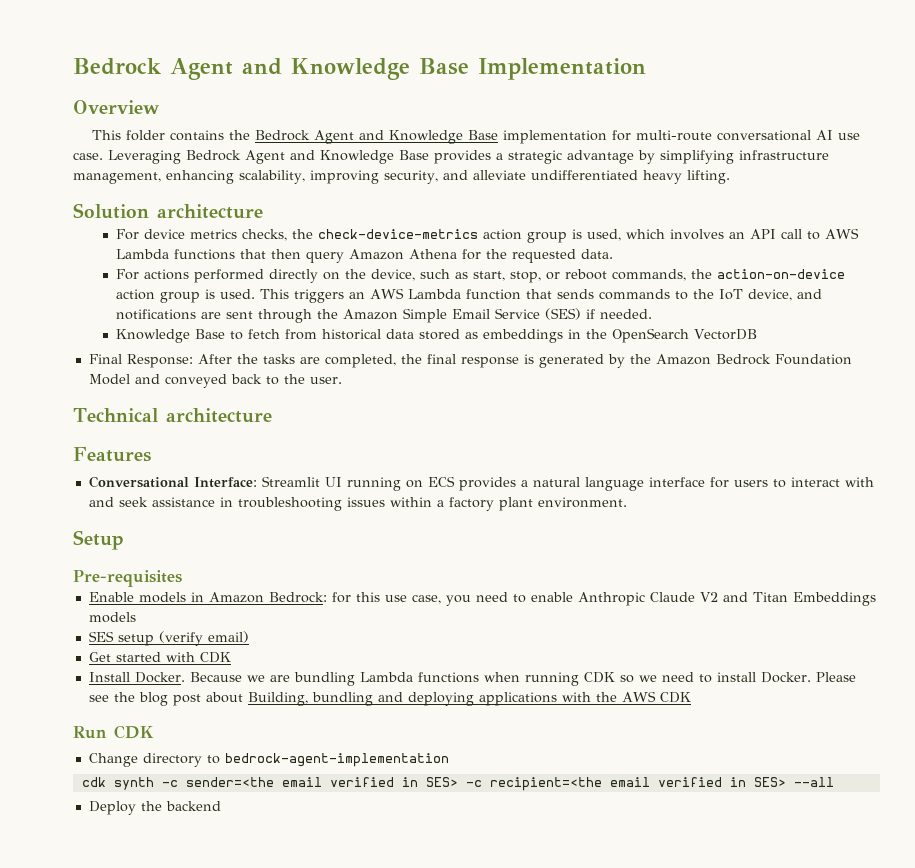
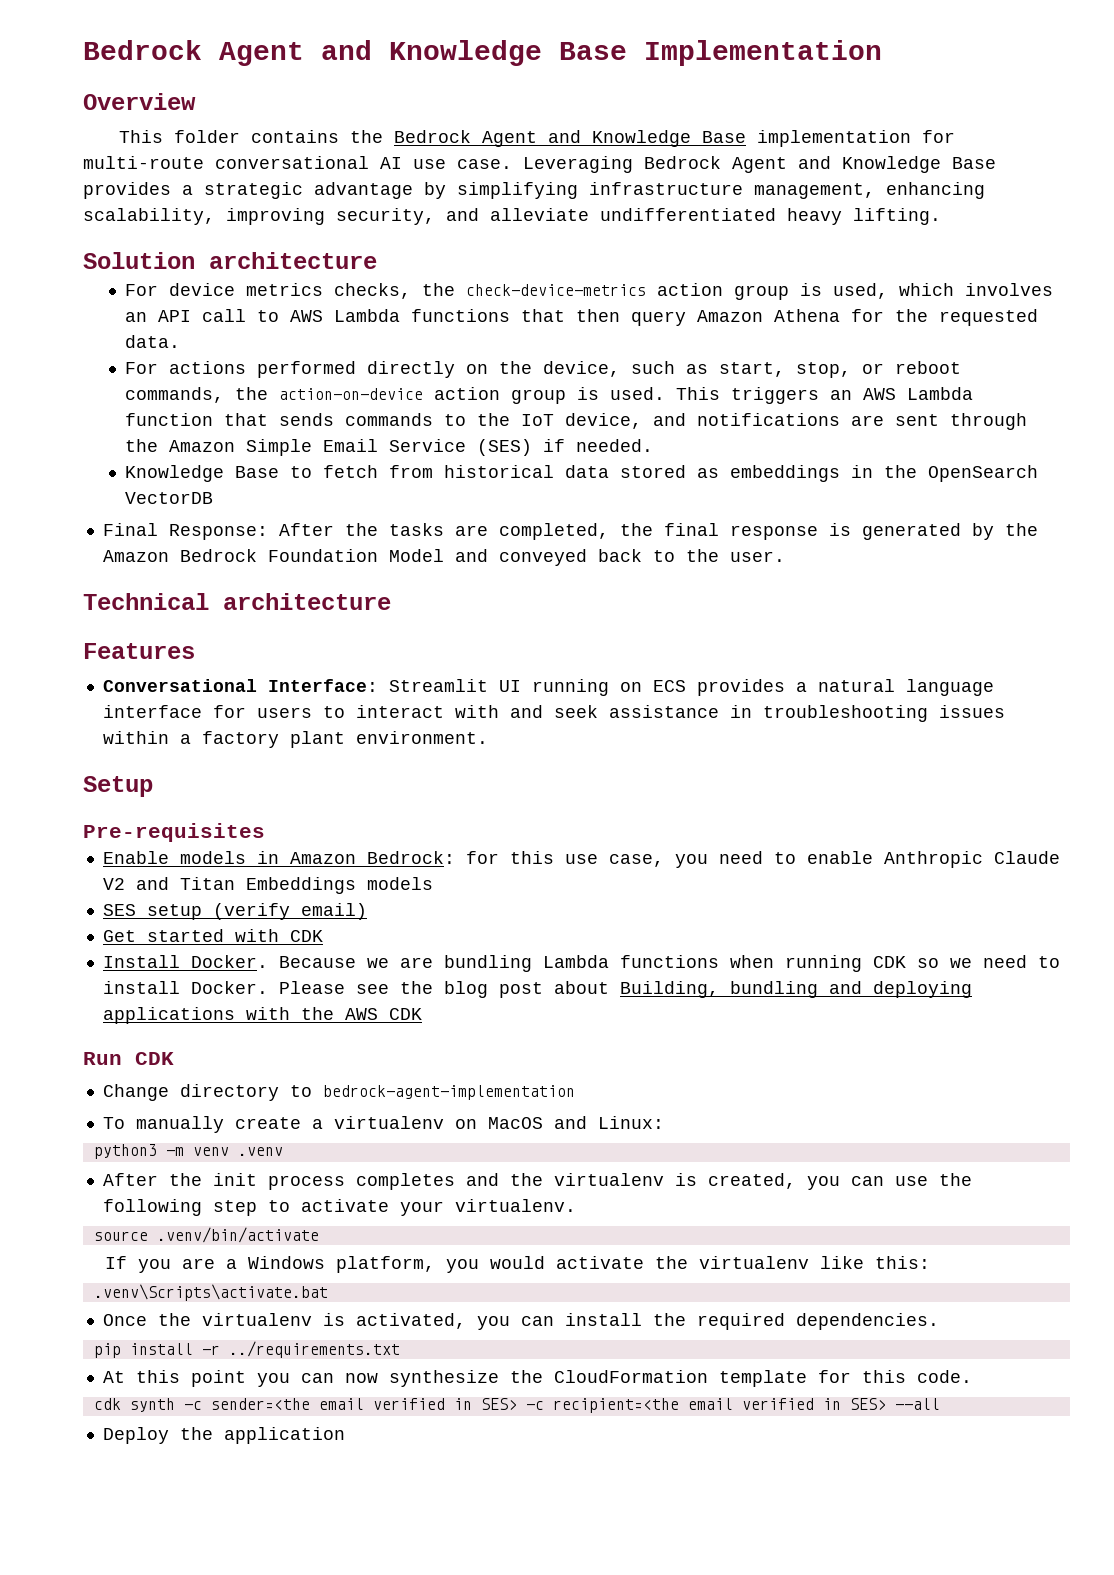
(449, 760) none -> [102,1116,664,1133] [93,1144,283,1159] [102,1173,972,1190] [102,1199,576,1216] [93,1227,319,1243] [105,1256,931,1273] [93,1284,328,1301] [102,1313,939,1330] [93,1341,400,1358] [102,1370,972,1387] // To manually create a virtualenv on MacOS and Linux: // python3 -m venv .venv // After the init process completes and the virtualenv is created, you can use the following step to activate your virtualenv. // source .venv/bin/activate // If you are a Windows platform, you would activate the virtualenv like this: // .venv\Scripts\activate.bat // Once the virtualenv is activated, you can install the required dependencies. // pip install -r ../requirements.txt // At this point you can now synthesize the CloudFormation template for this code.
[165,801,221,811] backend -> [223,1427,345,1444] application

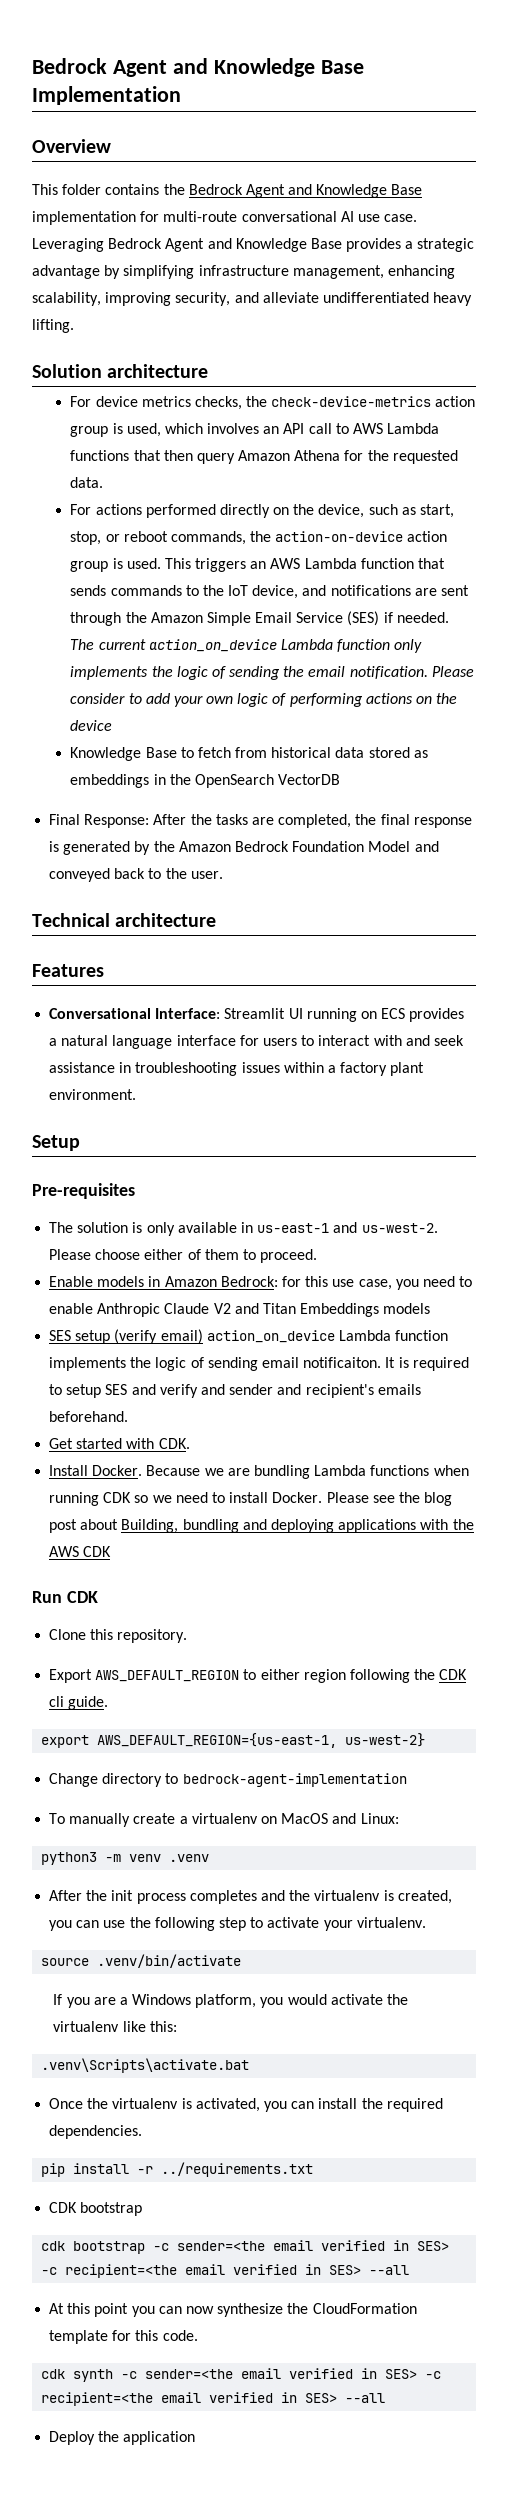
(653, 445) none -> [70,639,423,653] [70,666,474,680] [70,693,458,707] [70,720,113,731] The current action_on_device Lambda function only implements the logic of sending the email notification. Please consider to add your own logic of performing actions on the device
(265, 832) none -> [49,1222,438,1236] [49,1249,318,1263] // The solution is only available in us-east-1 and us-west-2. Please choose either of them to proceed.
(367, 911) none -> [206,1330,449,1343] [49,1357,469,1371] [49,1384,421,1398] [49,1411,129,1422] action_on_device Lambda function implements the logic of sending email notificaiton. It is required to setup SES and verify and sender and recipient's emails beforehand.
[289,930,323,942] CDK -> [158,1438,190,1449] CDK.
(174, 1058) none -> [49,1629,188,1643] [49,1669,468,1683] [49,1696,109,1710] [41,1733,426,1748] // Clone this repository. // Export AWS_DEFAULT_REGION to either region following the CDK cli guide. // export AWS_DEFAULT_REGION={us-east-1, us-west-2}
(400, 1349) none -> [49,2202,143,2216] [41,2240,450,2254] [41,2264,410,2278] // CDK bootstrap // cdk bootstrap -c sender=<the email verified in SES> -c recipient=<the email verified in SES> --all

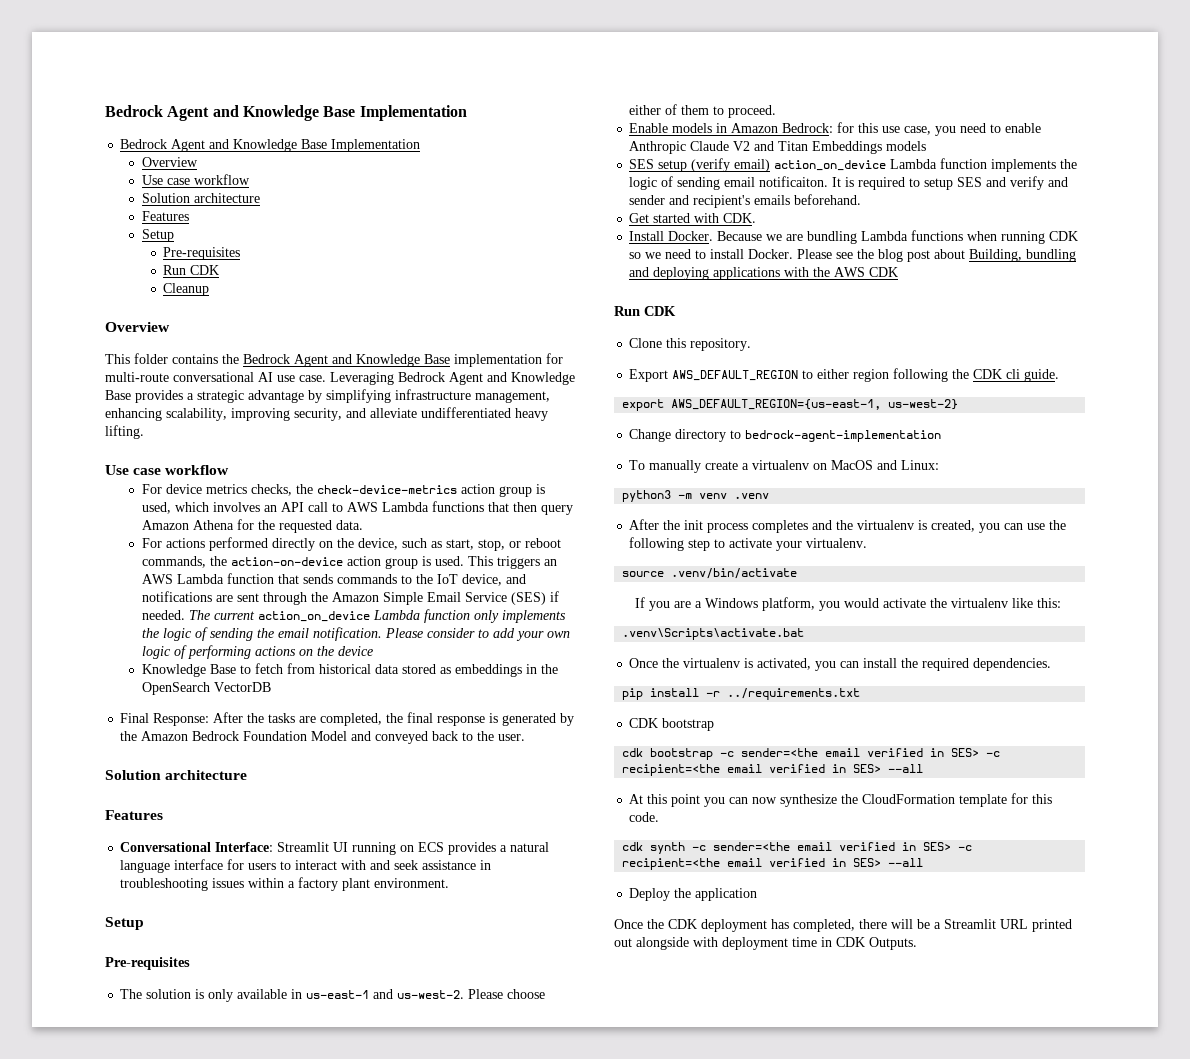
[32,58,364,77] [32,86,181,105] Bedrock Agent and Knowledge Base Implementation -> [105,105,467,121] [120,139,421,152] [141,157,198,167] [141,174,250,185] [141,193,260,203] [141,211,189,221] [141,229,174,242] [163,247,241,260] [163,265,220,275] [163,283,210,296] Bedrock Agent and Knowledge Base Implementation // Bedrock Agent and Knowledge Base Implementation // Overview // Use case workflow // Solution architecture // Features // Setup // Pre-requisites // Run CDK // Cleanup
[32,364,209,378] Solution architecture -> [105,465,230,475] Use case workflow
[32,913,110,927] Technical -> [105,770,161,780] Solution
(196, 2438) none -> [614,919,1072,932] [614,937,917,950] // Once the CDK deployment has completed, there will be a Streamlit URL printed out alongside with deployment time in CDK Outputs.

